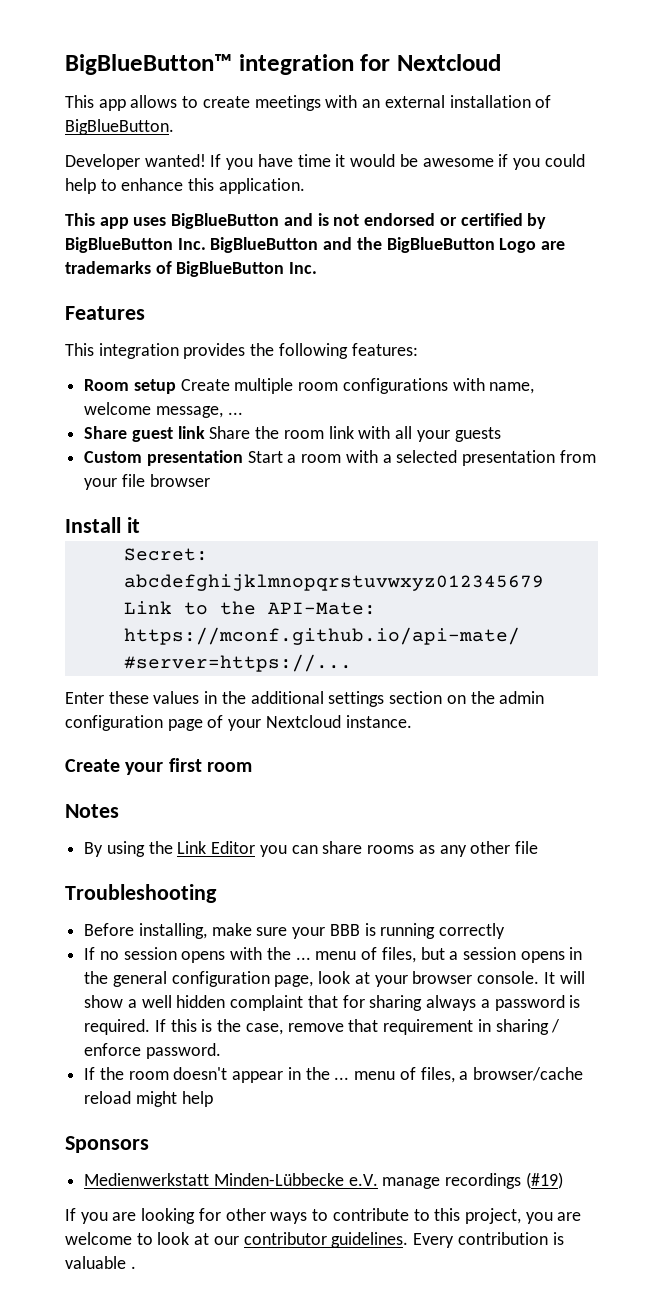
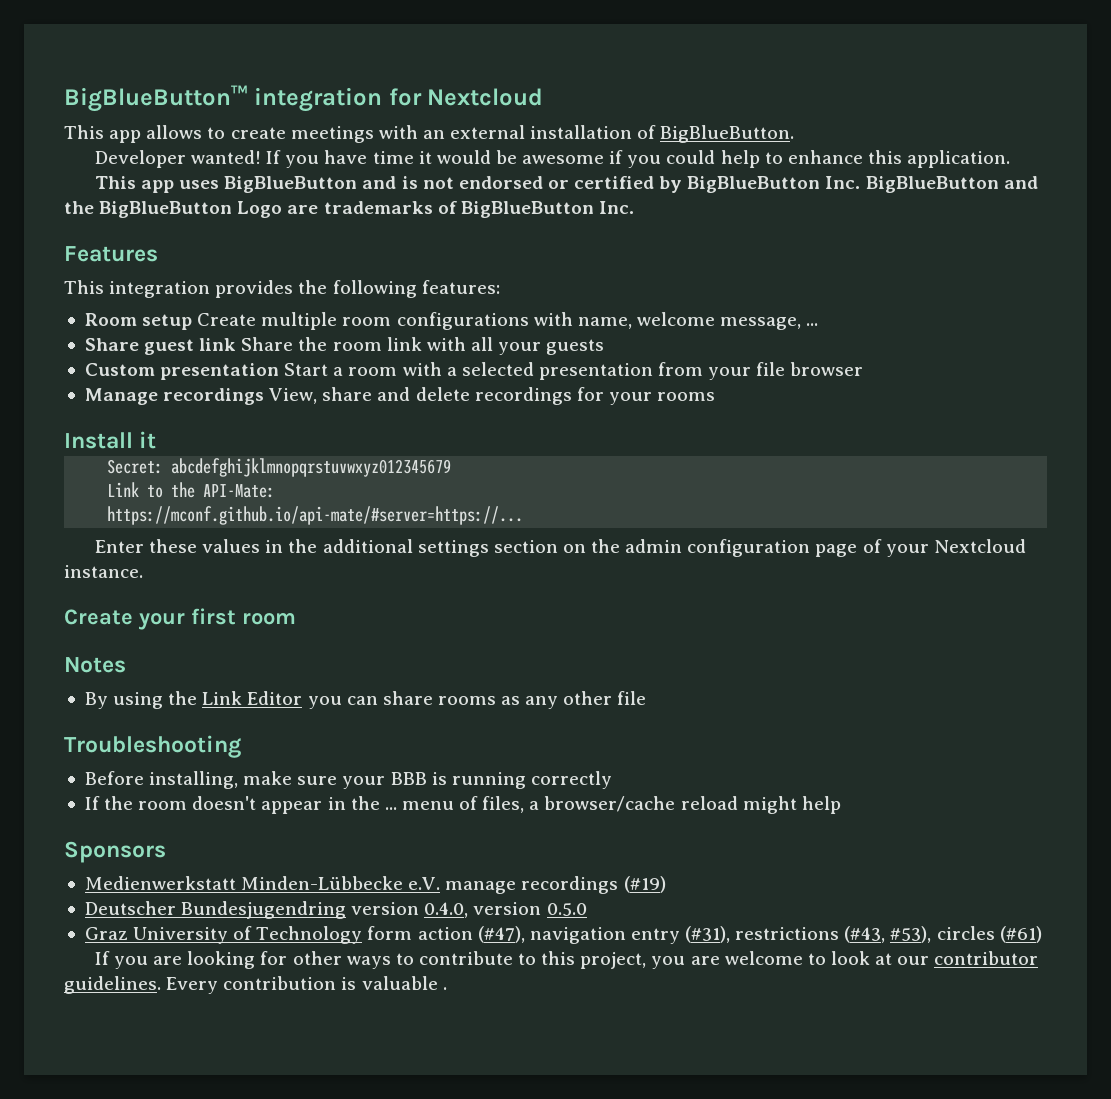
(210, 480) none -> [84,387,716,405] // Manage recordings View, share and delete recordings for your rooms
[84,947,583,963] [84,971,585,987] [84,995,581,1011] [84,1019,561,1035] [84,1043,221,1059] // If no session opens with the ... menu of files, but a session opens in the general configuration page, look at your browser console. It will show a well hidden complaint that for sharing always a password is required. If this is the case, remove that requirement in sharing / enforce password. -> (612, 780) none
(563, 1180) none -> [84,901,587,919] [84,926,1042,944] // Deutscher Bundesjugendring version 0.4.0, version 0.5.0 // Graz University of Technology form action (#47), navigation entry (#31), restrictions (#43, #53), circles (#61)

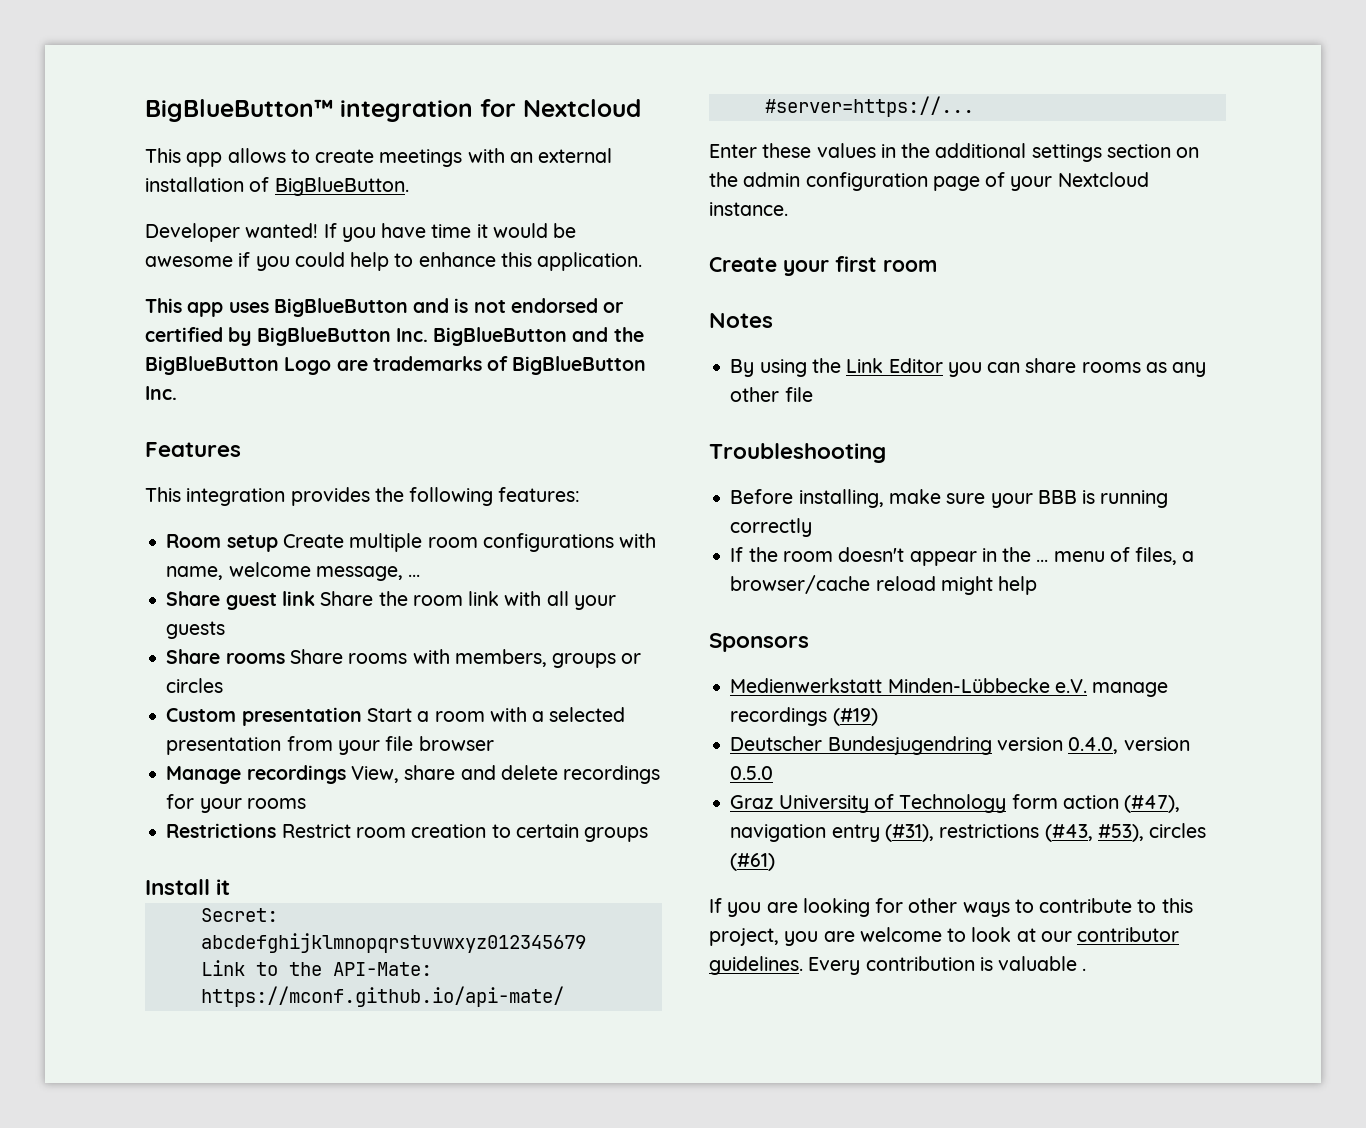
(605, 347) none -> [166,649,642,668] [166,678,224,693] // Share rooms Share rooms with members, groups or circles
(716, 396) none -> [166,823,649,842] // Restrictions Restrict room creation to certain groups

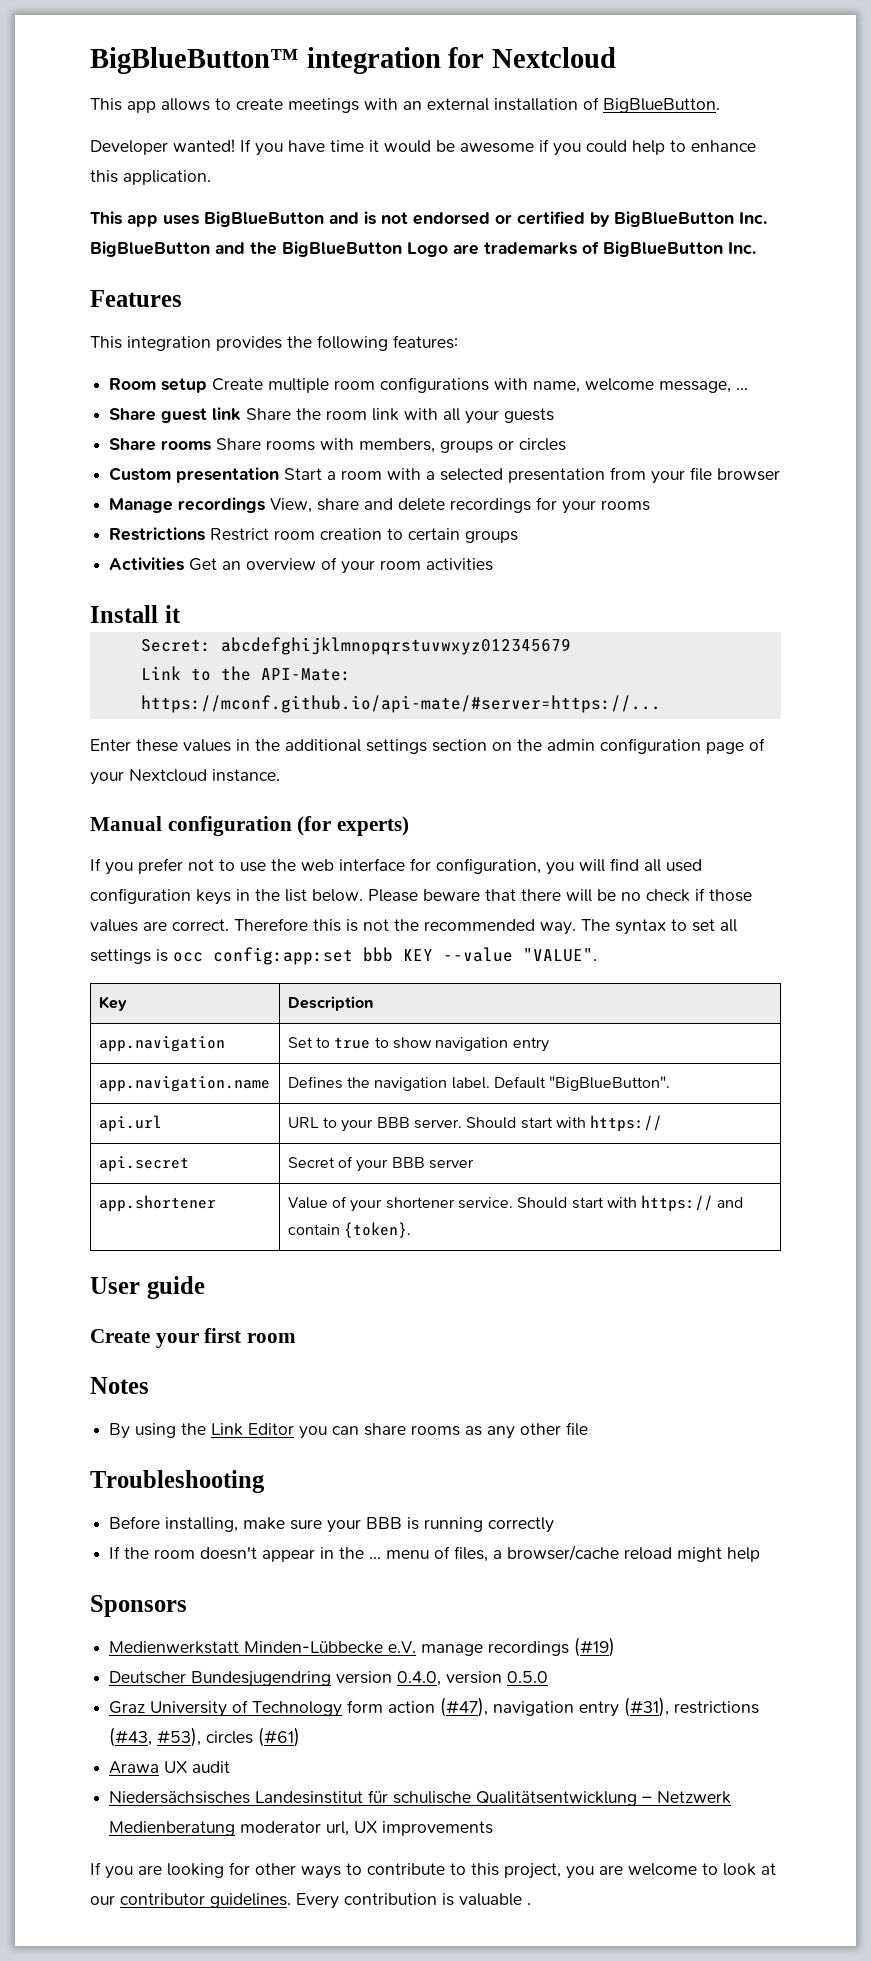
(649, 834) none -> [109,557,494,574] // Activities Get an overview of your room activities
(788, 209) none -> [90,816,410,836] [90,858,702,875] [90,888,752,905] [90,918,737,935] [90,947,597,965] [98,996,127,1011] [287,996,373,1011] [98,1036,225,1052] [287,1037,549,1052] [98,1076,270,1092] [287,1076,671,1091] [98,1115,162,1132] [287,1115,663,1132] [98,1156,189,1172] [287,1156,474,1172] [98,1195,216,1212] [287,1195,744,1212] [287,1222,411,1238] [90,1276,205,1299] // Manual configuration (for experts) // If you prefer not to use the web interface for configuration, you will find all used configuration keys in the list below. Please beware that there will be no check if those values are correct. Therefore this is not the recommended way. The syntax to set all settings is occ config:app:set bbb KEY --value "VALUE". // Key | Description // app.navigation | Set to true to show navigation entry // app.navigation.name | Defines the navigation label. Default "BigBlueButton". // api.url | URL to your BBB server. Should start with https:// // api.secret | Secret of your BBB server // app.shortener | Value of your shortener service. Should start with https:// and contain {token}. // User guide
(776, 862) none -> [109,1761,231,1774] [109,1790,732,1806] [109,1821,494,1836] // Arawa UX audit // Niedersächsisches Landesinstitut für schulische Qualitätsentwicklung – Netzwerk Medienberatung moderator url, UX improvements

